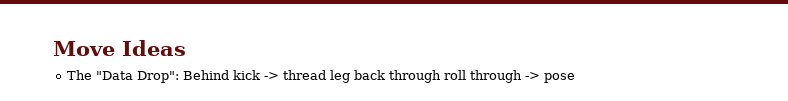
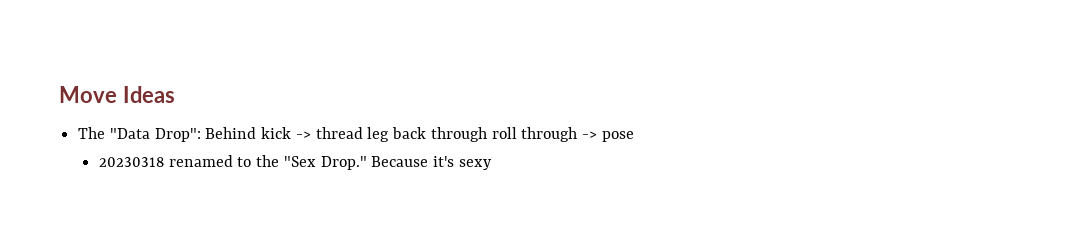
(576, 78) none -> [99,155,492,170] // 20230318 renamed to the "Sex Drop." Because it's sexy

